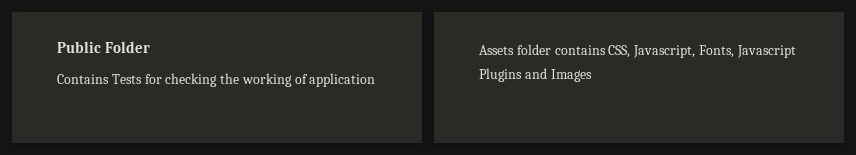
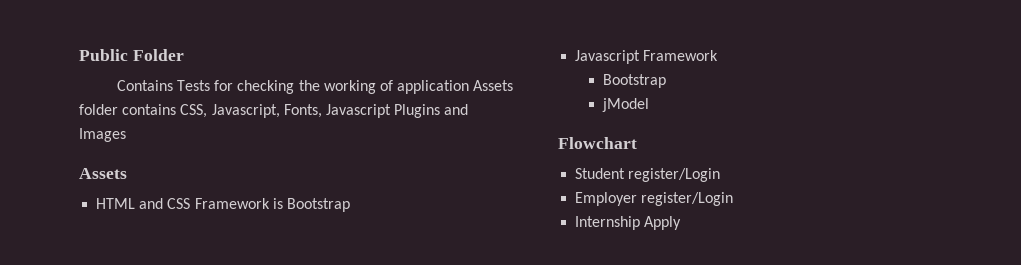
(592, 75) none -> [79,168,127,179] [96,198,350,212] [575,50,719,64] [602,74,666,88] [601,98,649,112] [558,137,637,149] [575,168,721,182] [575,192,734,206] [575,216,682,230] // Assets // HTML and CSS Framework is Bootstrap // Javascript Framework // Bootstrap // jModel // Flowchart // Student register/Login // Employer register/Login // Internship Apply

